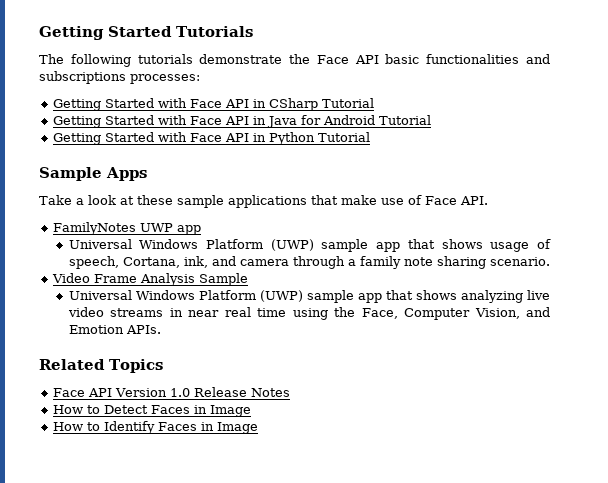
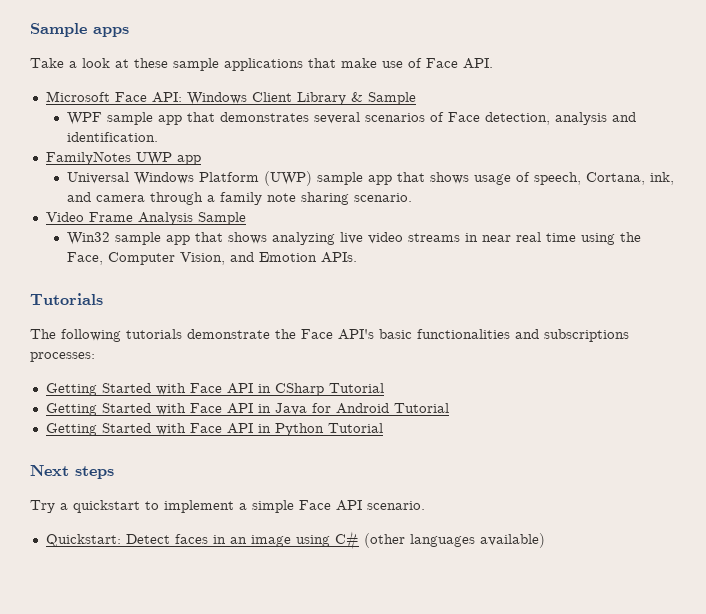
[39,26,172,40] Getting Started -> [30,23,129,37] [30,58,493,71] [45,91,416,105] [67,112,637,125] [67,132,159,142] [45,151,201,165] [67,171,675,186] [67,192,413,205] [45,212,246,225] [67,232,642,245] [67,252,358,265] Sample apps // Take a look at these sample applications that make use of Face API. // Microsoft Face API: Windows Client Library & Sample // WPF sample app that demonstrates several scenarios of Face detection, analysis and identification. // FamilyNotes UWP app // Universal Windows Platform (UWP) sample app that shows usage of speech, Cortana, ink, and camera through a family note sharing scenario. // Video Frame Analysis Sample // Win32 sample app that shows analyzing live video streams in near real time using the Face, Computer Vision, and Emotion APIs. //
[354,55,379,64] API -> [338,329,374,340] API's
[39,167,147,181] [39,195,488,208] [53,222,202,235] [68,239,551,252] [68,256,550,269] [52,273,249,286] [68,290,551,303] [67,307,550,320] [68,325,161,334] [39,359,163,373] [53,387,291,397] [53,405,252,417] [53,421,259,434] Sample Apps // Take a look at these sample applications that make use of Face API. // FamilyNotes UWP app // Universal Windows Platform (UWP) sample app that shows usage of speech, Cortana, ink, and camera through a family note sharing scenario. // Video Frame Analysis Sample // Universal Windows Platform (UWP) sample app that shows analyzing live video streams in near real time using the Face, Computer Vision, and Emotion APIs. // Related Topics // Face API Version 1.0 Release Notes // How to Detect Faces in Image // How to Identify Faces in Image -> [30,465,114,479] [30,500,425,513] [45,531,545,550] Next steps // Try a quickstart to implement a simple Face API scenario. // Quickstart: Detect faces in an image using C# (other languages available)

